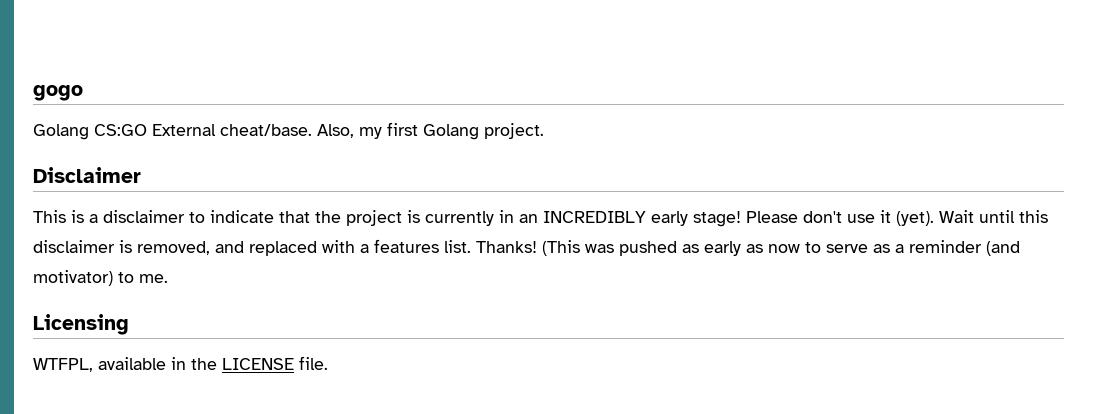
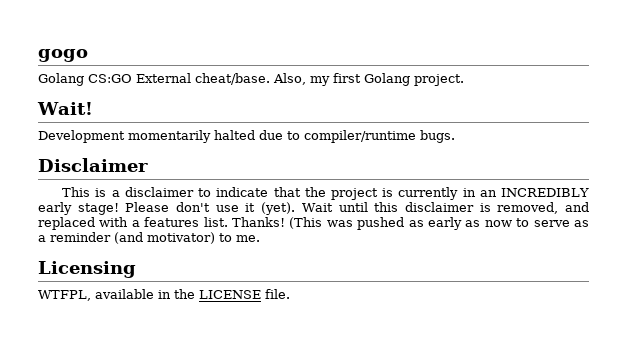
(544, 131) none -> [37,102,93,115] [38,130,455,143] // Wait! // Development momentarily halted due to compiler/runtime bugs.

